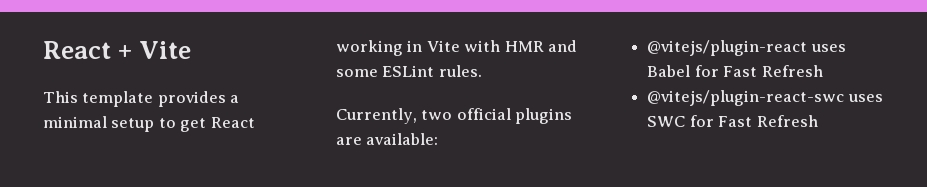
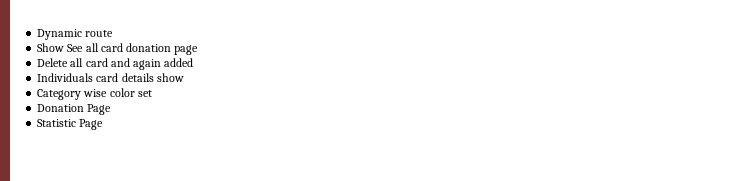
[43,41,192,59] [43,91,240,107] [43,116,255,132] [336,40,578,56] [336,65,482,77] [336,108,573,124] [336,133,439,145] [647,40,846,56] [647,65,823,77] [647,90,883,106] [647,115,818,127] React + Vite // This template provides a minimal setup to get React working in Vite with HMR and some ESLint rules. // Currently, two official plugins are available: // @vitejs/plugin-react uses Babel for Fast Refresh // @vitejs/plugin-react-swc uses SWC for Fast Refresh -> [37,29,114,40] [37,43,199,55] [37,58,194,70] [37,73,184,82] [37,88,152,100] [37,104,112,115] [37,119,104,130] Dynamic route // Show See all card donation page // Delete all card and again added // Individuals card details show // Category wise color set // Donation Page // Statistic Page

